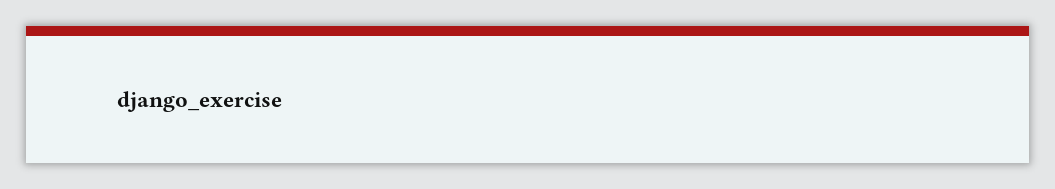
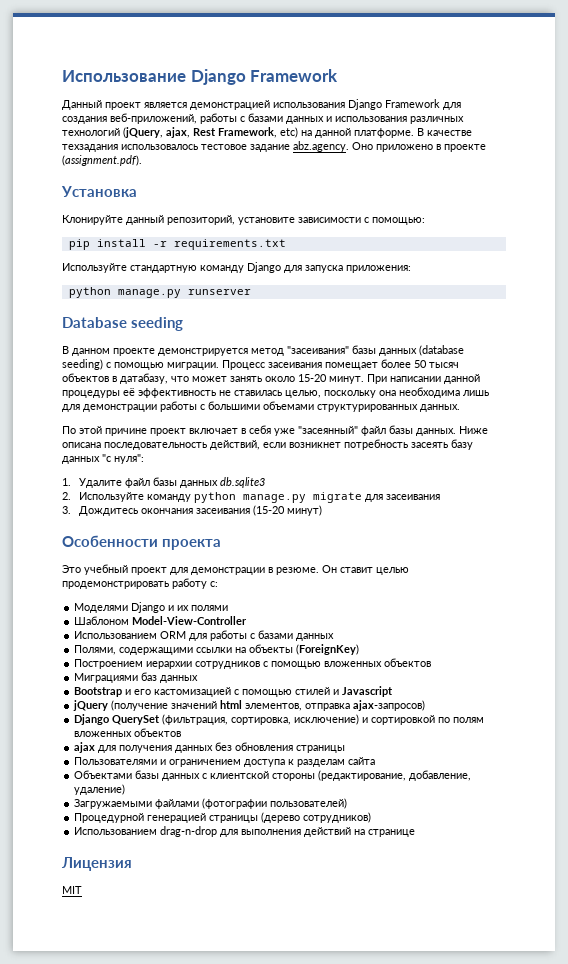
[117,91,282,112] django_exercise -> [62,69,339,85] [62,99,461,110] [62,113,464,124] [62,127,472,138] [62,141,486,152] [62,155,142,166] [61,186,137,197] [62,215,425,225] [68,239,286,250] [62,262,411,273] [68,287,251,298] [62,317,184,331] [62,345,464,356] [62,359,459,370] [62,373,480,384] [62,387,489,398] [62,401,460,412] [62,425,488,436] [62,439,473,450] [62,454,144,464] [62,477,265,488] [62,492,440,503] [62,505,322,516] [62,535,222,550] [62,564,409,575] [62,578,218,589] [74,602,229,613] [74,616,248,625] [74,630,335,641] [74,644,360,655] [74,658,432,669] [74,672,199,683] [74,686,394,697] [73,700,426,711] [74,714,485,725] [74,728,182,737] [74,742,346,753] [74,757,376,767] [74,770,472,781] [74,784,126,795] [74,798,348,809] [74,812,372,823] [74,826,416,837] [61,857,132,871] [62,886,82,894] Использование Django Framework // Данный проект является демонстрацией использования Django Framework для создания веб-приложений, работы с базами данных и использования различных технологий (jQuery, ajax, Rest Framework, etc) на данной платформе. В качестве техзадания использовалось тестовое задание abz.agency. Оно приложено в проекте (assignment.pdf). // Установка // Клонируйте данный репозиторий, установите зависимости с помощью: // pip install -r requirements.txt // Используйте стандартную команду Django для запуска приложения: // python manage.py runserver // Database seeding // В данном проекте демонстрируется метод "засеивания" базы данных (database seeding) с помощью миграции. Процесс засеивания помещает более 50 тысяч объектов в датабазу, что может занять около 15-20 минут. При написании данной процедуры её эффективность не ставилась целью, поскольку она необходима лишь для демонстрации работы с большими объемами структурированных данных. // По этой причине проект включает в себя уже "засеянный" файл базы данных. Ниже описана последовательность действий, если возникнет потребность засеять базу данных "с нуля": // 1. Удалите файл базы данных db.sqlite3 // 2. Используйте команду python manage.py migrate для засеивания // 3. Дождитесь окончания засеивания (15-20 минут) // Особенности проекта // Это учебный проект для демонстрации в резюме. Он ставит целью продемонстрировать работу с: // Моделями Django и их полями // Шаблоном Model-View-Controller // Использованием ORM для работы с базами данных // Полями, содержащими ссылки на объекты (ForeignKey) // Построением иерархии сотрудников с помощью вложенных объектов // Миграциями баз данных // Bootstrap и его кастомизацией с помощью стилей и Javascript // jQuery (получение значений html элементов, отправка ajax-запросов) // Django QuerySet (фильтрация, сортировка, исключение) и сортировкой по полям вложенных объектов // ajax для получения данных без обновления страницы // Пользователями и ограничением доступа к разделам сайта // Объектами базы данных с клиентской стороны (редактирование, добавление, удаление) // Загружаемыми файлами (фотографии пользователей) // Процедурной генерацией страницы (дерево сотрудников) // Использованием drag-n-drop для выполнения действий на странице // Лицензия // MIT

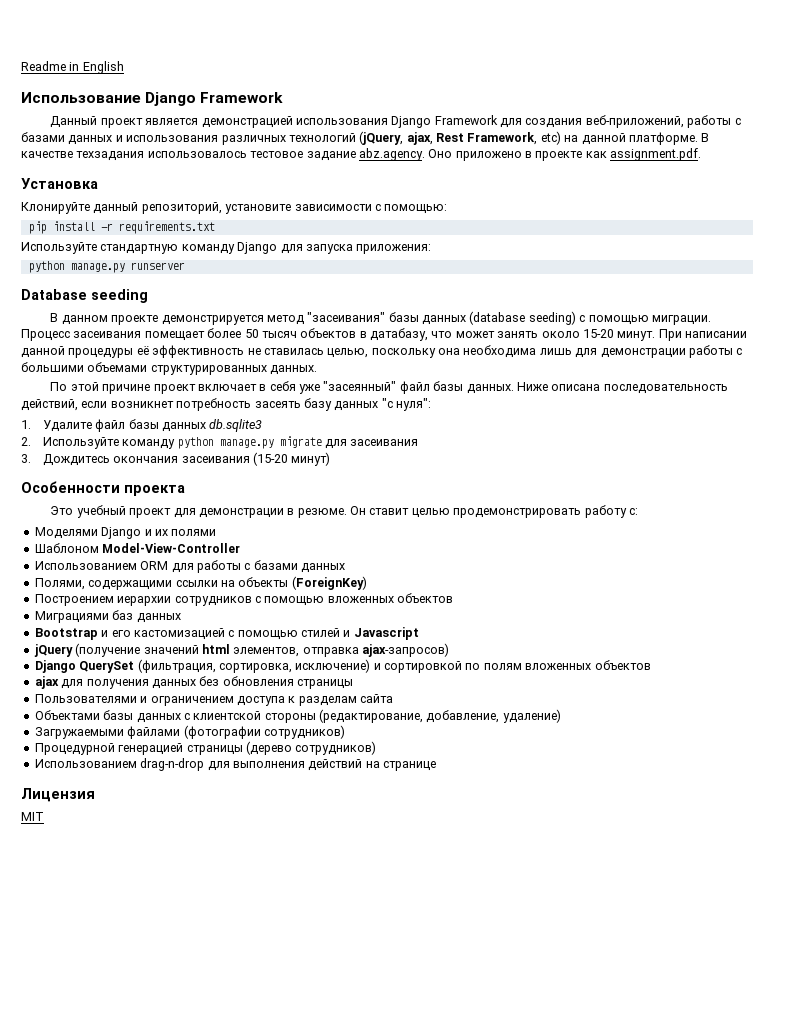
(62, 76) none -> [21,61,124,74] Readme in English //
[62,155,142,166] (assignment.pdf). -> [585,148,702,161] как assignment.pdf.
[270,798,348,809] пользователей) -> [263,725,345,739] сотрудников)

